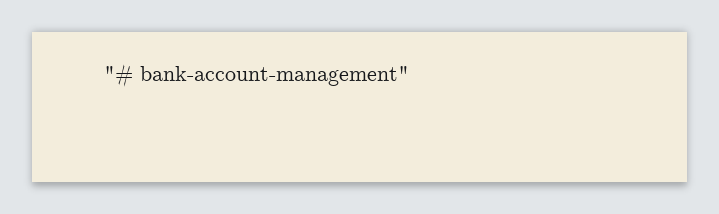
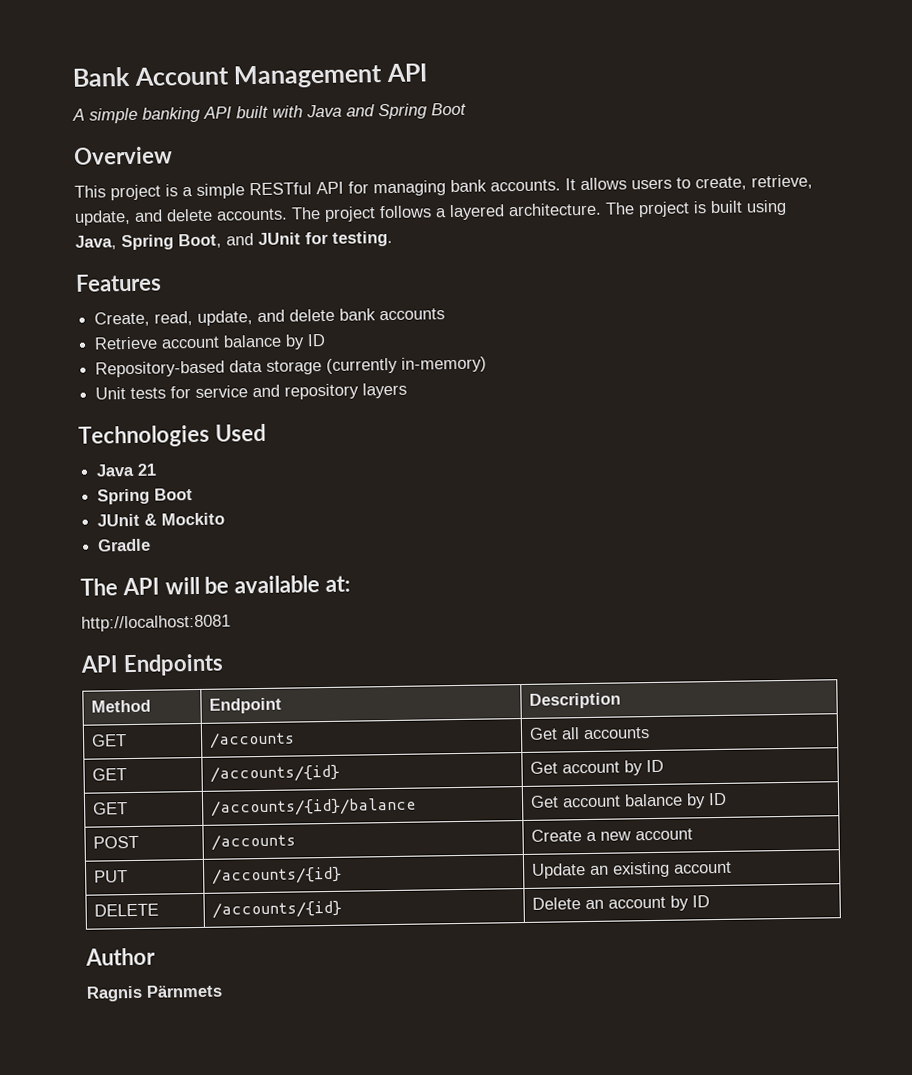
[104,64,409,87] "# bank-account-management" -> [72,63,427,89] [72,102,467,124] [73,146,173,165] [74,174,813,201] [74,199,787,226] [75,230,393,251] [75,273,162,292] [94,308,446,327] [94,333,327,350] [95,356,488,378] [95,382,408,400] [78,423,266,448] [96,463,158,477] [97,488,194,505] [97,512,226,527] [97,538,152,552] [80,575,352,596] [81,614,231,632] [80,653,224,677] [90,699,151,713] [208,697,282,714] [528,692,621,709] [90,734,127,747] [208,731,295,749] [528,727,650,740] [91,768,127,781] [209,764,340,783] [529,759,664,776] [92,802,128,815] [210,797,416,817] [529,792,727,809] [92,835,139,849] [210,833,296,851] [530,828,693,842] [93,870,128,883] [211,866,342,885] [531,861,732,879] [93,903,159,917] [211,900,342,919] [531,895,710,911] [85,947,156,966] [86,984,223,1002] Bank Account Management API // A simple banking API built with Java and Spring Boot // Overview // This project is a simple RESTful API for managing bank accounts. It allows users to create, retrieve, update, and delete accounts. The project follows a layered architecture. The project is built using Java, Spring Boot, and JUnit for testing. // Features // Create, read, update, and delete bank accounts // Retrieve account balance by ID // Repository-based data storage (currently in-memory) // Unit tests for service and repository layers // Technologies Used // Java 21 // Spring Boot // JUnit & Mockito // Gradle // The API will be available at: // http://localhost:8081 // API Endpoints // Method | Endpoint | Description // GET | /accounts | Get all accounts // GET | /accounts/{id} | Get account by ID // GET | /accounts/{id}/balance | Get account balance by ID // POST | /accounts | Create a new account // PUT | /accounts/{id} | Update an existing account // DELETE | /accounts/{id} | Delete an account by ID // Author // Ragnis Pärnmets

